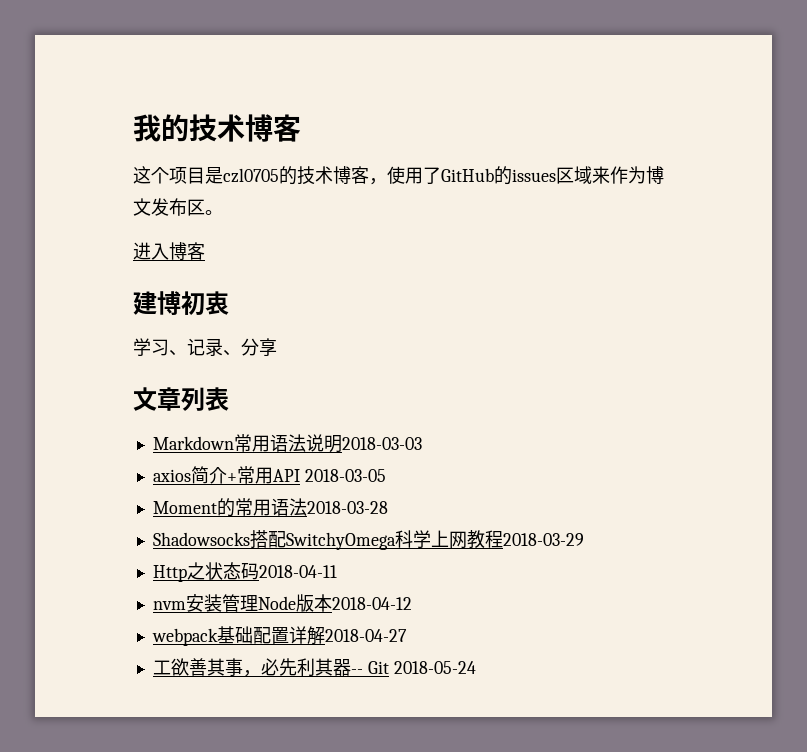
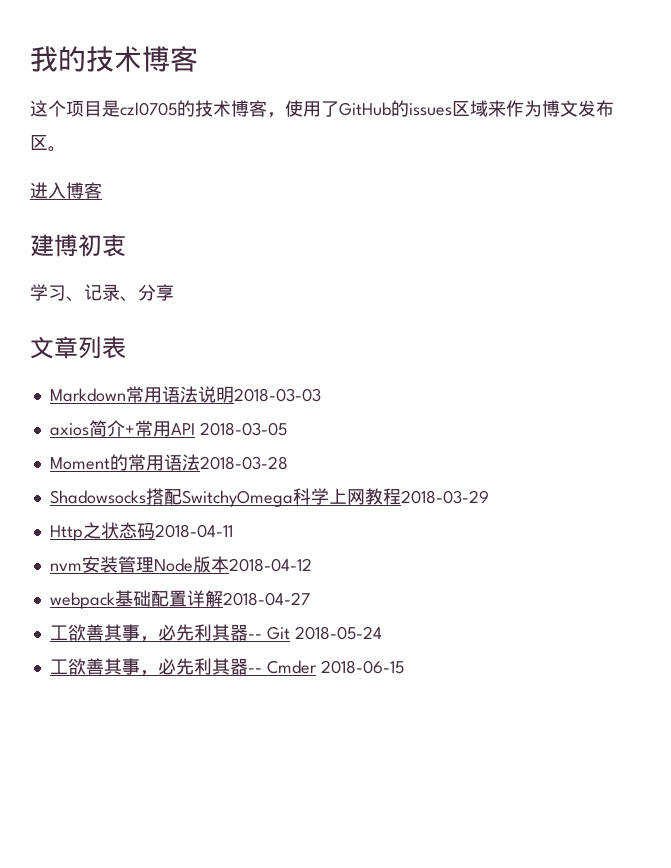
(476, 667) none -> [49,658,404,676] // 工欲善其事，必先利其器-- Cmder 2018-06-15

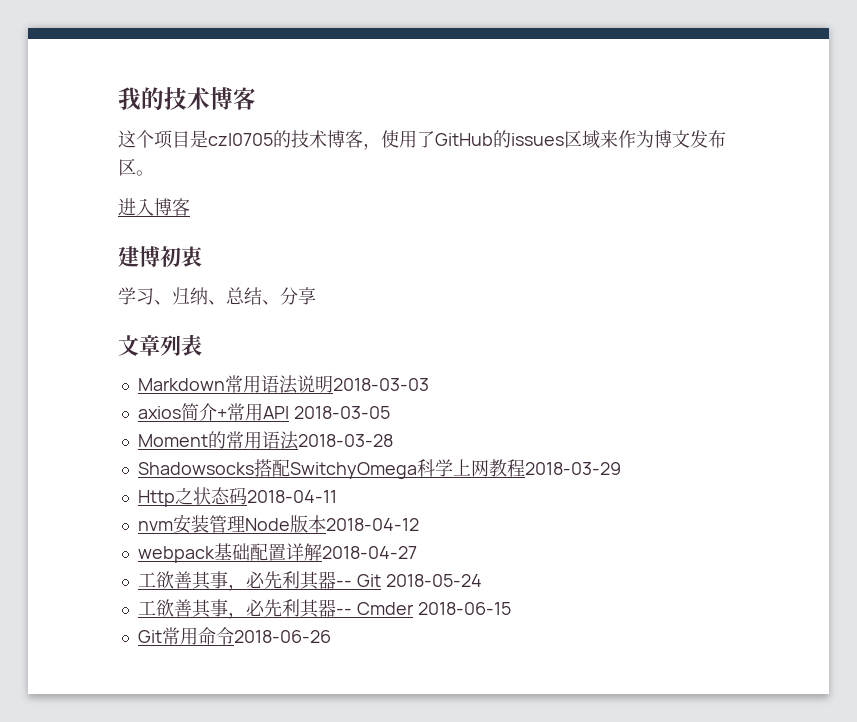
[84,284,120,301] 记录 -> [172,287,262,305] 归纳、总结
(404, 667) none -> [137,627,331,645] // Git常用命令2018-06-26

